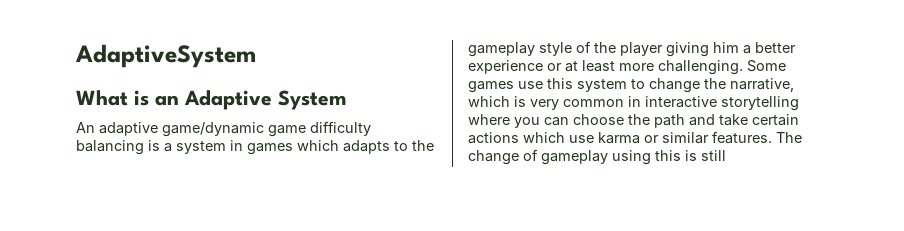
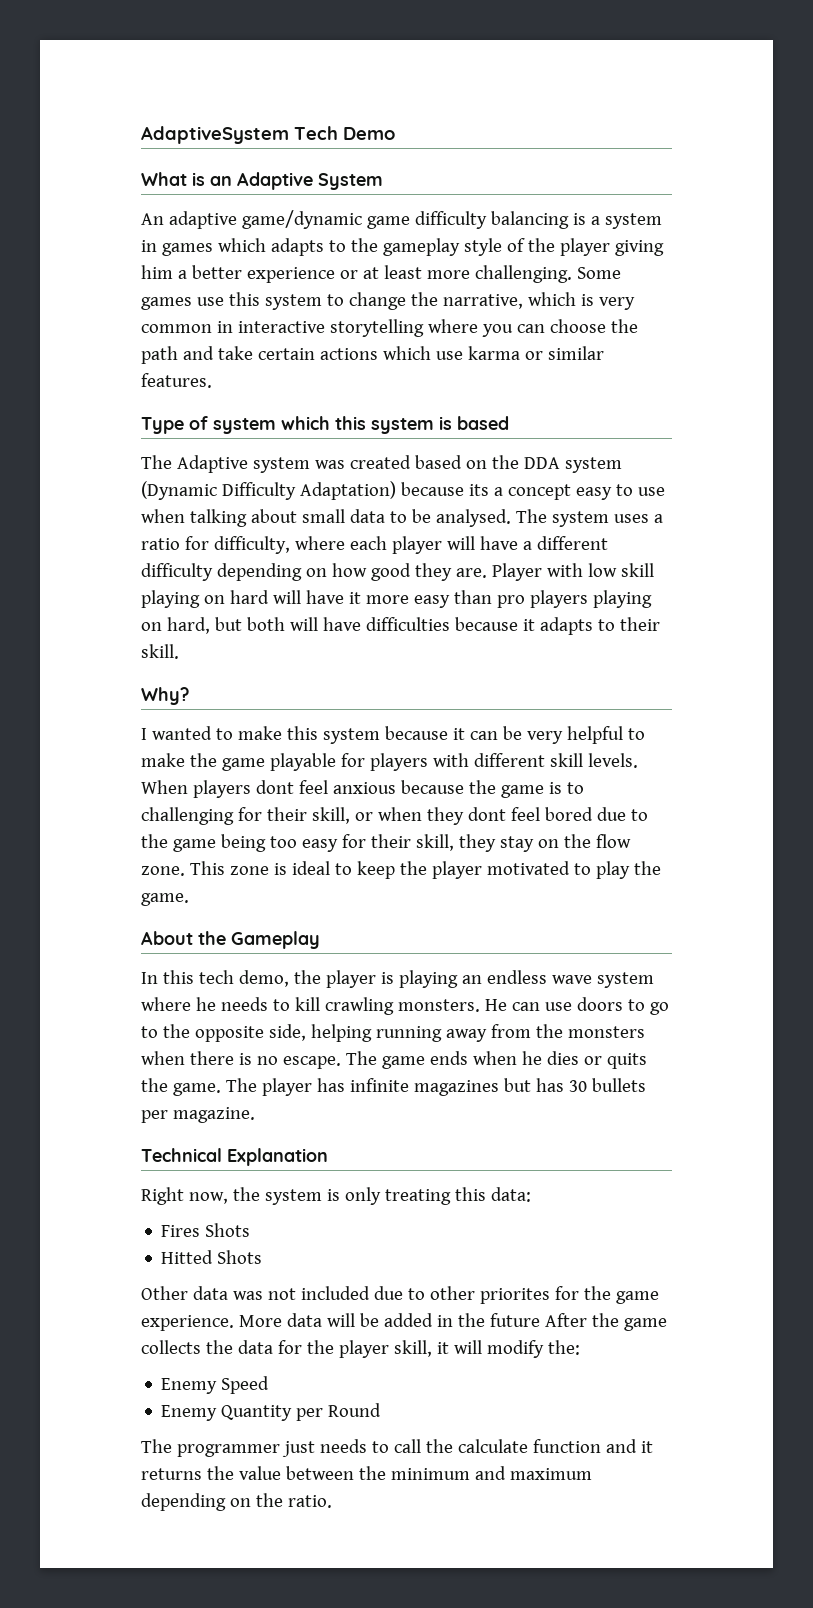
(256, 56) none -> [294,126,395,140] Tech Demo
[776,132,802,143] [468,149,726,165] The change of gameplay using this is still -> [141,416,509,434] [141,455,622,473] [141,481,665,500] [141,509,663,527] [141,536,608,554] [141,563,654,581] [141,590,652,608] [141,617,660,635] [141,644,179,659] [141,687,189,705] [141,726,645,744] [141,753,638,771] [141,780,584,798] [141,807,648,825] [141,834,631,852] [141,861,661,879] [141,893,189,906] [141,931,320,949] [141,970,654,988] [141,997,669,1015] [141,1024,645,1042] [141,1051,647,1069] [141,1078,646,1096] [141,1107,255,1123] [141,1148,328,1166] [141,1187,531,1205] [161,1223,251,1237] [161,1250,263,1264] [141,1286,659,1304] [141,1313,667,1331] [141,1340,580,1358] [161,1376,270,1394] [161,1403,382,1421] [141,1439,653,1457] [141,1466,592,1480] [141,1493,332,1511] // Type of system which this system is based // The Adaptive system was created based on the DDA system (Dynamic Difficulty Adaptation) because its a concept easy to use when talking about small data to be analysed. The system uses a ratio for difficulty, where each player will have a different difficulty depending on how good they are. Player with low skill playing on hard will have it more easy than pro players playing on hard, but both will have difficulties because it adapts to their skill. // Why? // I wanted to make this system because it can be very helpful to make the game playable for players with different skill levels. When players dont feel anxious because the game is to challenging for their skill, or when they dont feel bored due to the game being too easy for their skill, they stay on the flow zone. This zone is ideal to keep the player motivated to play the game. // About the Gameplay // In this tech demo, the player is playing an endless wave system where he needs to kill crawling monsters. He can use doors to go to the opposite side, helping running away from the monsters when there is no escape. The game ends when he dies or quits the game. The player has infinite magazines but has 30 bullets per magazine. // Technical Explanation // Right now, the system is only treating this data: // Fires Shots // Hitted Shots // Other data was not included due to other priorites for the game experience. More data will be added in the future After the game collects the data for the player skill, it will modify the: // Enemy Speed // Enemy Quantity per Round // The programmer just needs to call the calculate function and it returns the value between the minimum and maximum depending on the ratio.

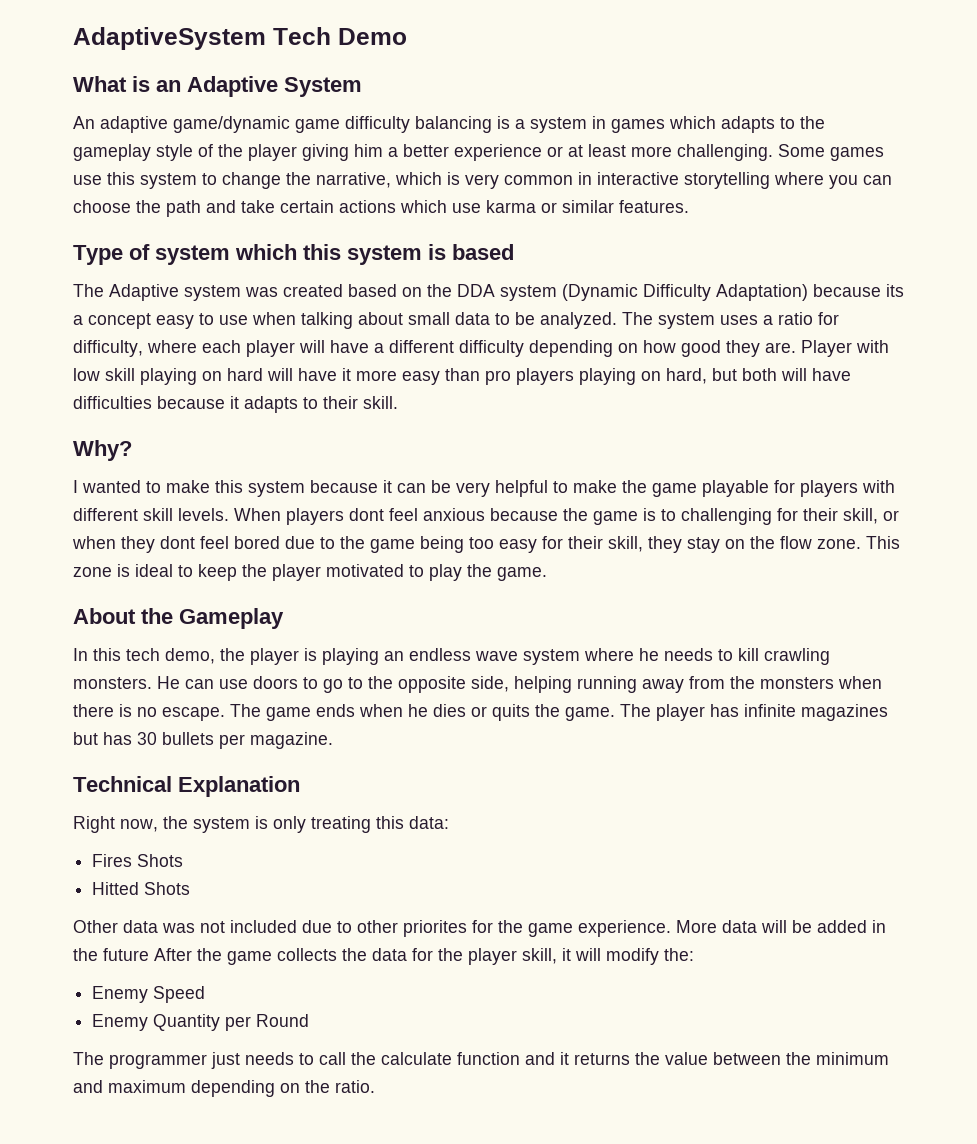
[435,509,511,527] analysed. -> [540,312,617,329] analyzed.

